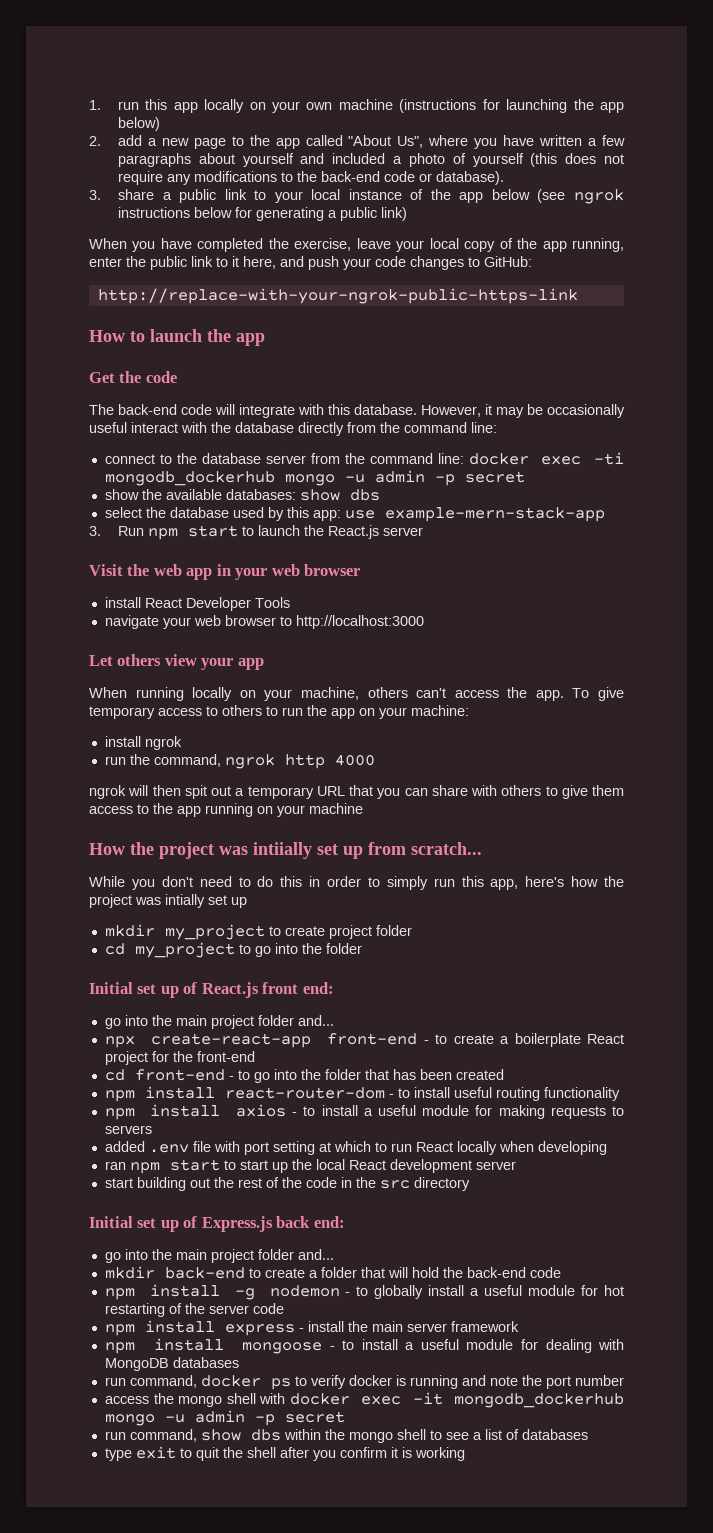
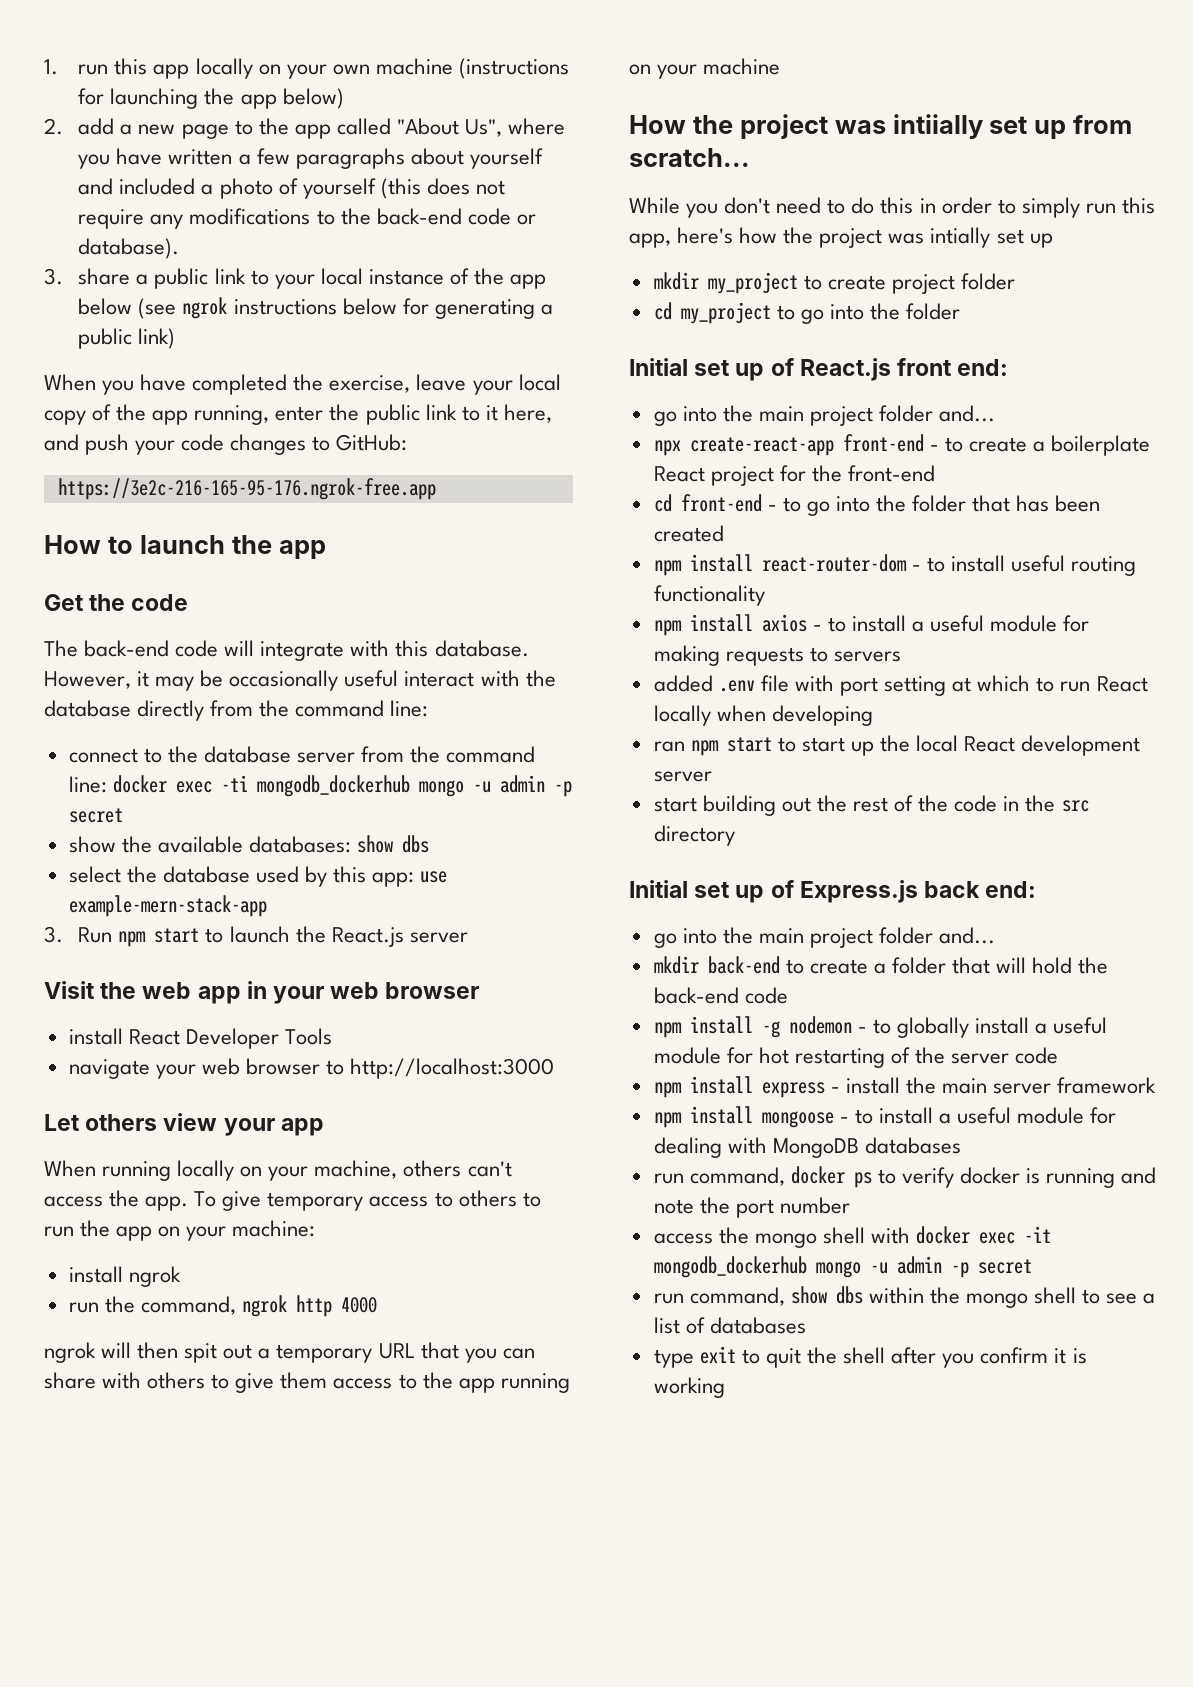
[97,288,578,304] http://replace-with-your-ngrok-public-https-link -> [57,478,436,500] https://3e2c-216-165-95-176.ngrok-free.app

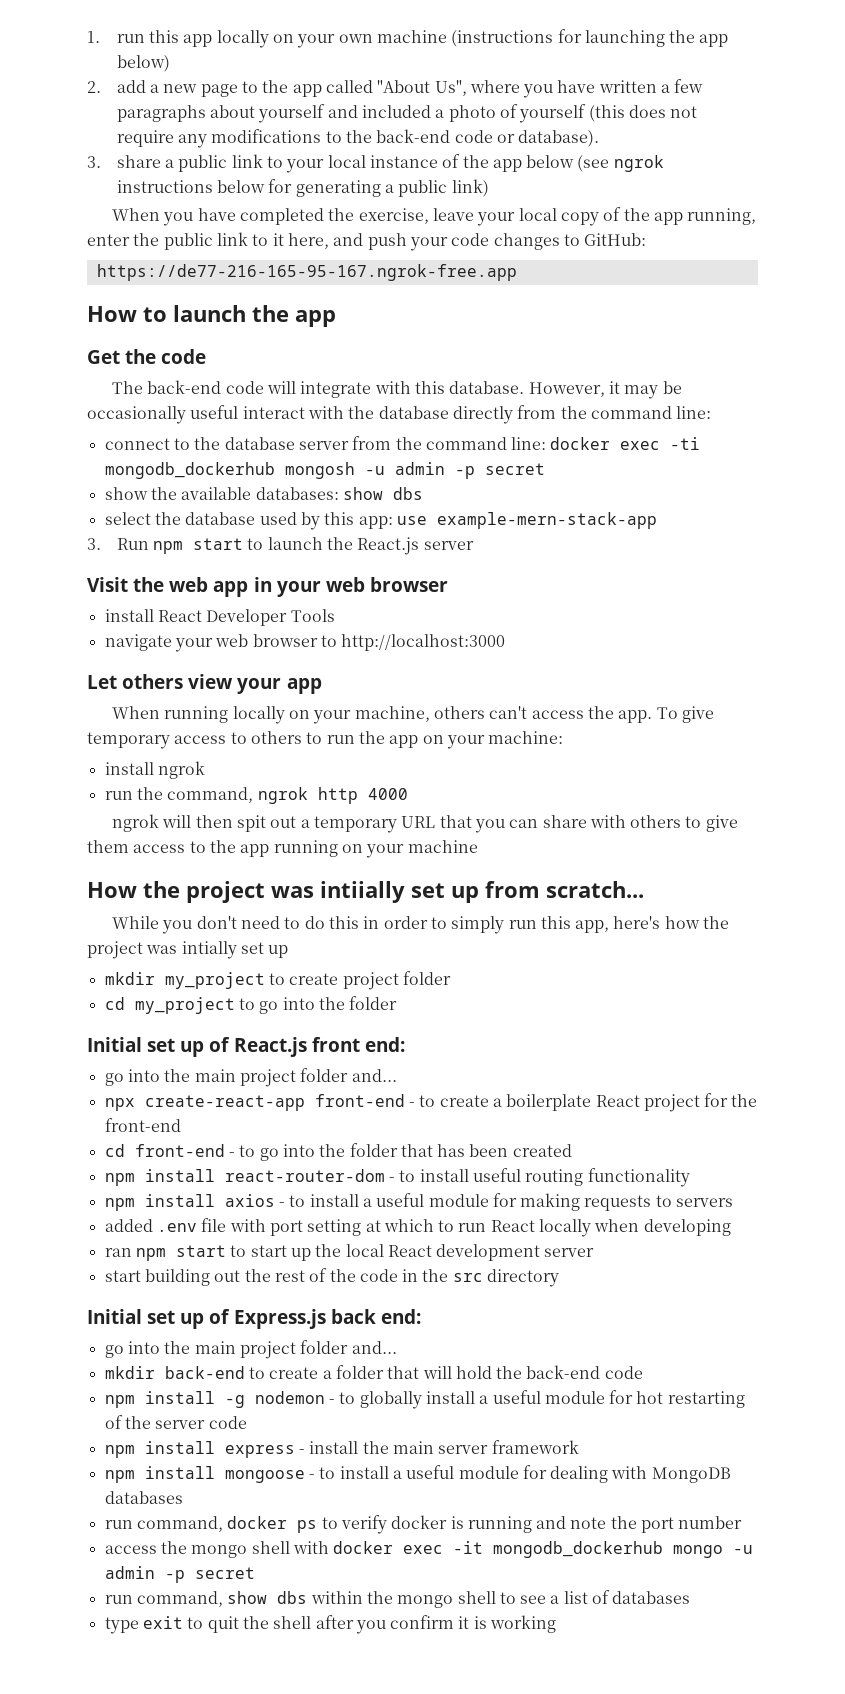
[57,478,436,500] https://3e2c-216-165-95-176.ngrok-free.app -> [96,264,517,281] https://de77-216-165-95-167.ngrok-free.app
[418,780,464,797] mongo -> [284,462,355,479] mongosh

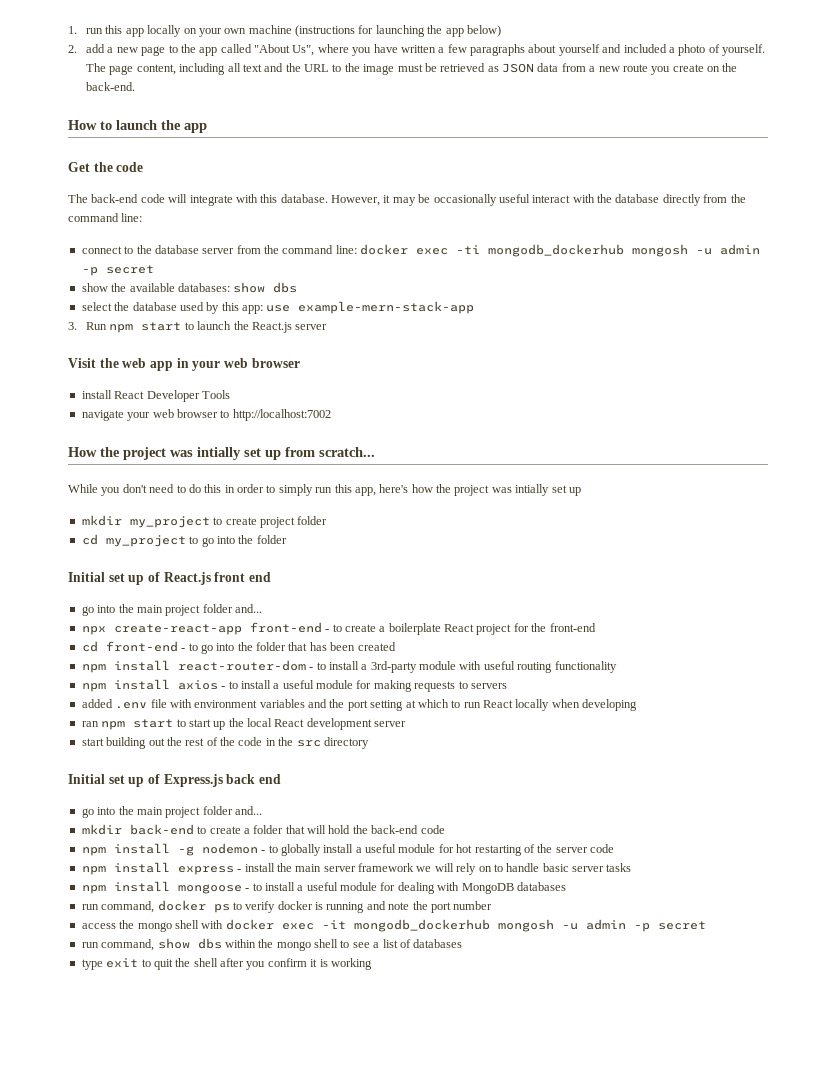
[519,104,698,123] [116,129,600,148] [87,154,664,173] [116,179,489,197] [112,207,757,226] [87,232,647,251] [96,264,517,281] yourself (this does not require any modifications to the back-end code or database). // 3. share a public link to your local instance of the app below (see ngrok instructions below for generating a public link) // When you have completed the exercise, leave your local copy of the app running, enter the public link to it here, and push your code changes to GitHub: // https://de77-216-165-95-167.ngrok-free.app -> [722,44,766,56] [86,63,738,75] [86,82,136,91] yourself. The page content, including all text and the URL to the image must be retrieved as JSON data from a new route you create on the back-end.
[341,634,506,651] [87,674,322,694] [112,706,714,724] [87,731,564,749] [104,761,205,779] [104,787,408,804] [112,814,738,833] [87,840,478,858] http://localhost:3000 // Let others view your app // When running locally on your machine, others can't access the app. To give temporary access to others to run the app on your machine: // install ngrok // run the command, ngrok http 4000 // ngrok will then spit out a temporary URL that you can share with others to give them access to the app running on your machine -> [232,409,331,421] http://localhost:7002
[320,881,405,903] intiially -> [197,447,241,460] intially
[364,1037,405,1052] end: -> [248,572,271,582] end
(469, 1175) none -> [361,661,482,673] a 3rd-party module with
(266, 1225) none -> [194,699,345,708] environment variables and the
[380,1309,421,1324] end: -> [258,774,281,784] end
(579, 1447) none -> [416,863,632,875] we will rely on to handle basic server tasks
[673,1545,724,1558] mongo -> [497,919,554,932] mongosh

